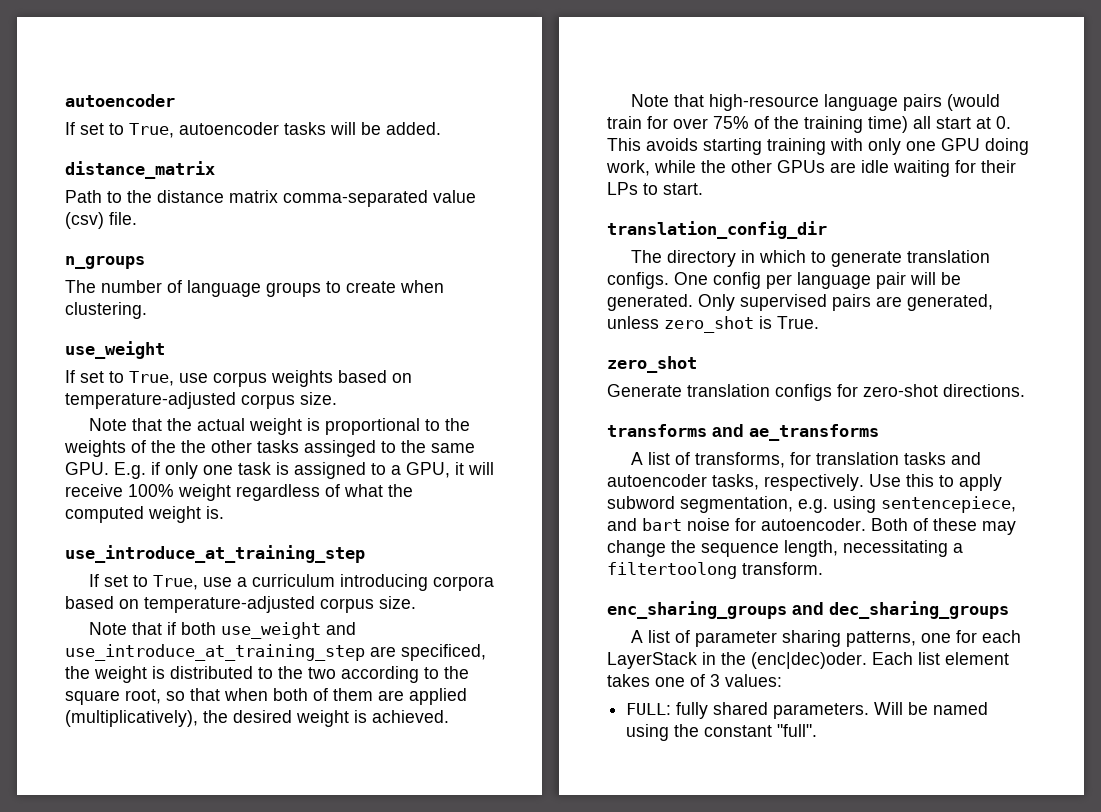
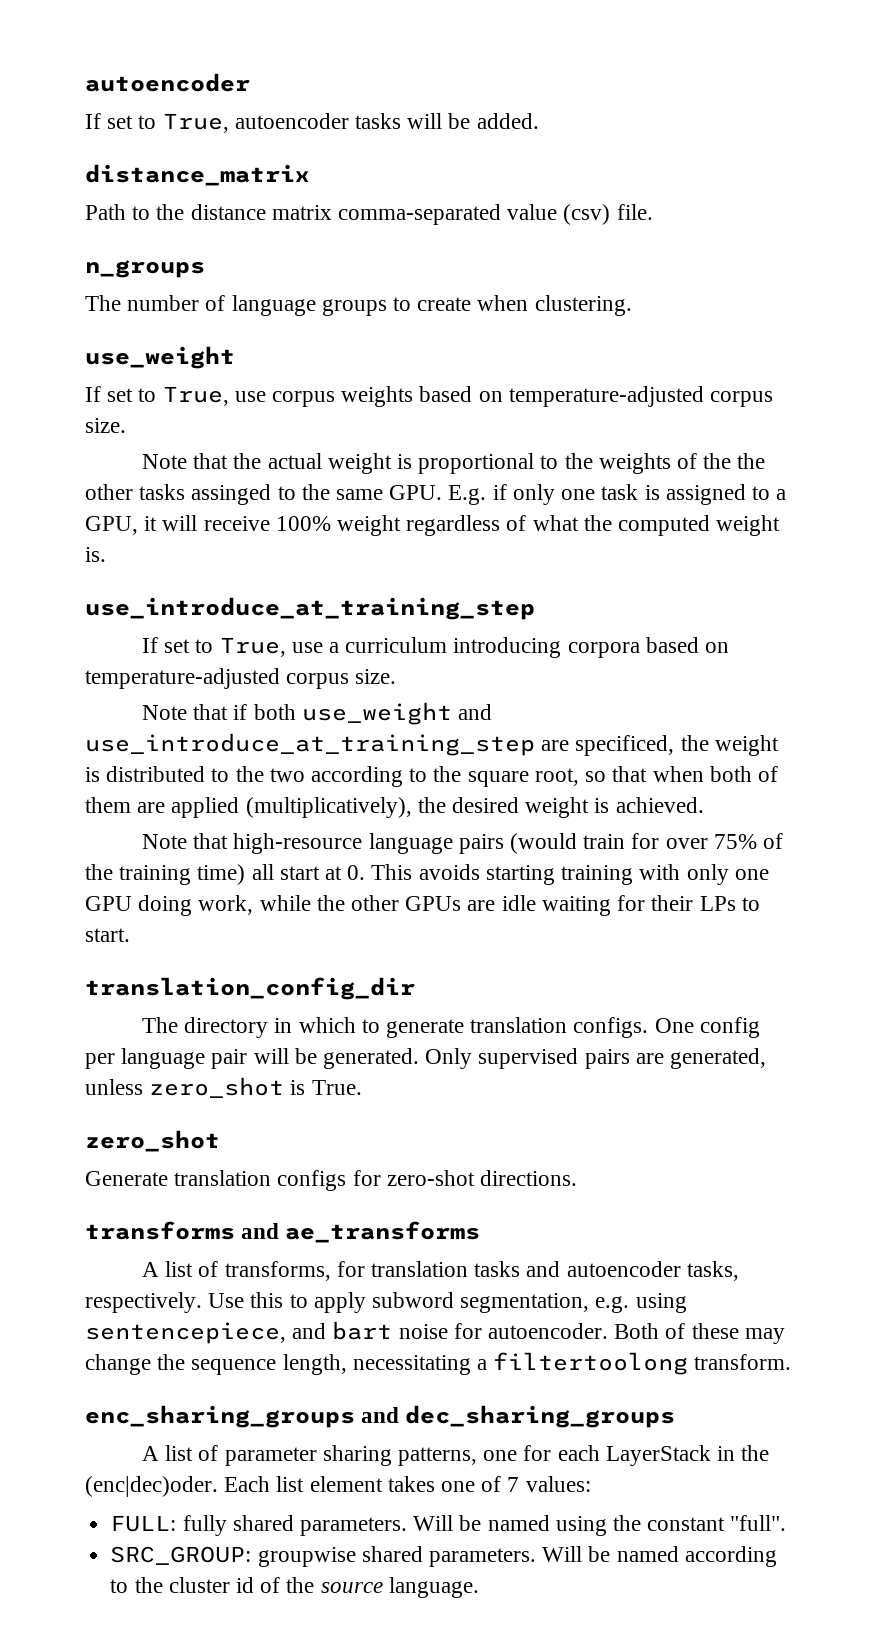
[710,674,720,687] 3 -> [507,1477,520,1492] 7
(818, 730) none -> [110,1546,777,1567] [110,1577,479,1598] // SRC_GROUP: groupwise shared parameters. Will be named according to the cluster id of the source language.

